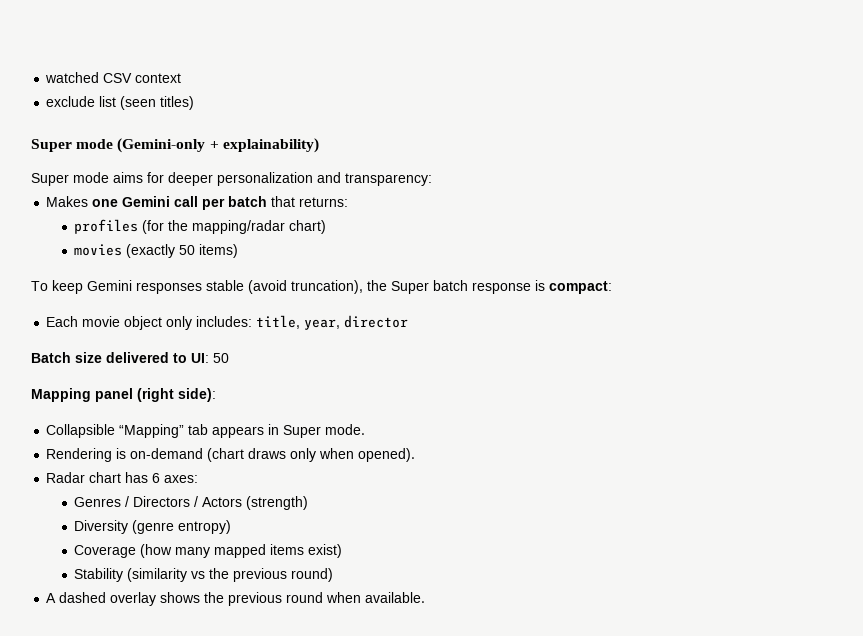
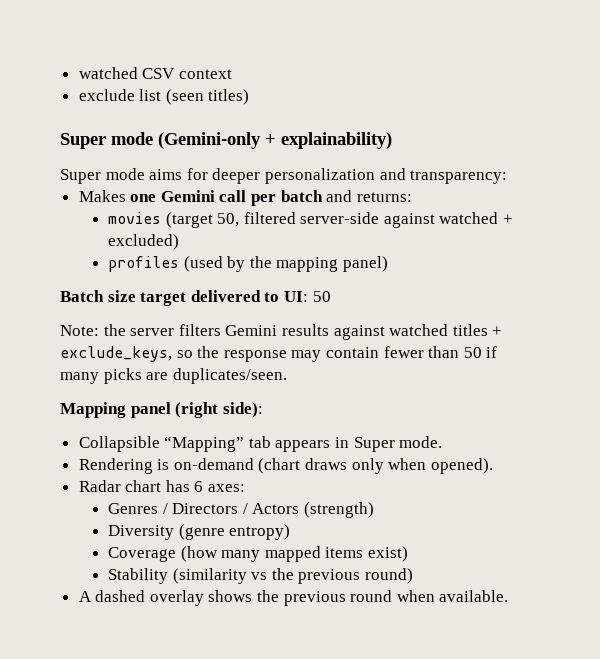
[271,196,296,207] that -> [326,190,353,202] and
[74,219,327,234] [74,244,239,258] [31,280,612,294] [46,315,409,330] profiles (for the mapping/radar chart) // movies (exactly 50 items) // To keep Gemini responses stable (avoid truncation), the Super batch response is compact: // Each movie object only includes: title, year, director -> [107,212,514,228] [107,234,179,250] [107,256,388,272] movies (target 50, filtered server-side against watched + excluded) // profiles (used by the mapping panel)
(102, 357) none -> [140,292,187,306] target
(229, 358) none -> [60,324,503,340] [60,346,498,362] [60,368,287,384] // Note: the server filters Gemini results against watched titles + exclude_keys, so the response may contain fewer than 50 if many picks are duplicates/seen.

